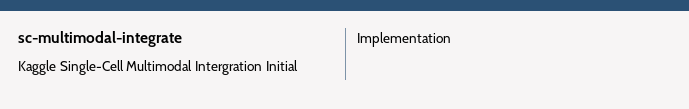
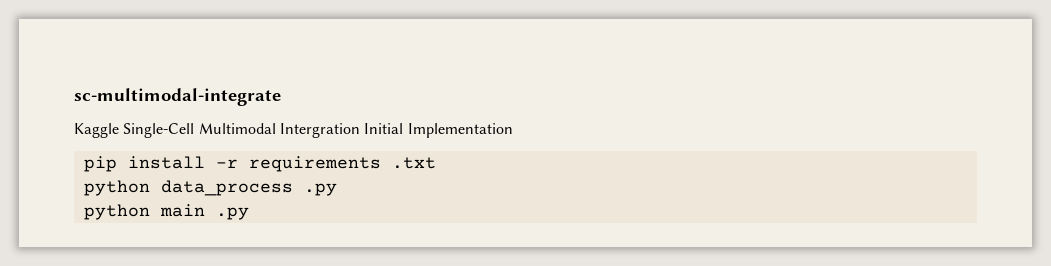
(451, 39) none -> [83,156,436,172] [83,180,337,196] [83,204,249,220] // pip install -r requirements .txt // python data_process .py // python main .py

